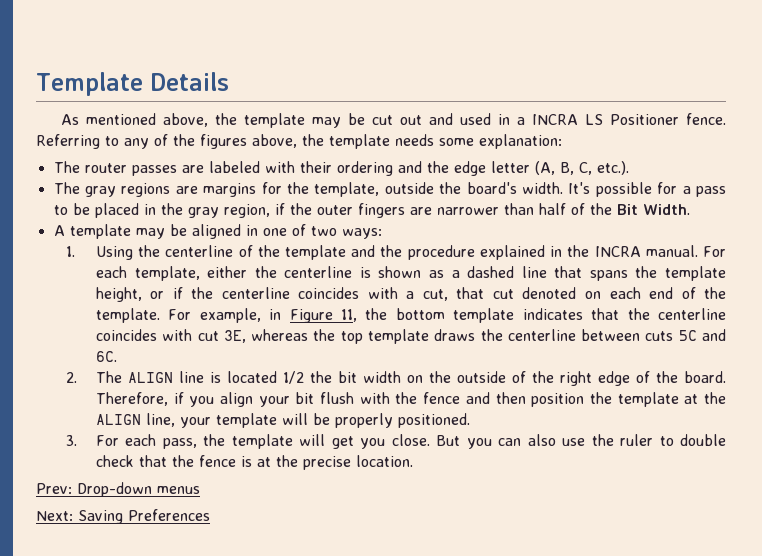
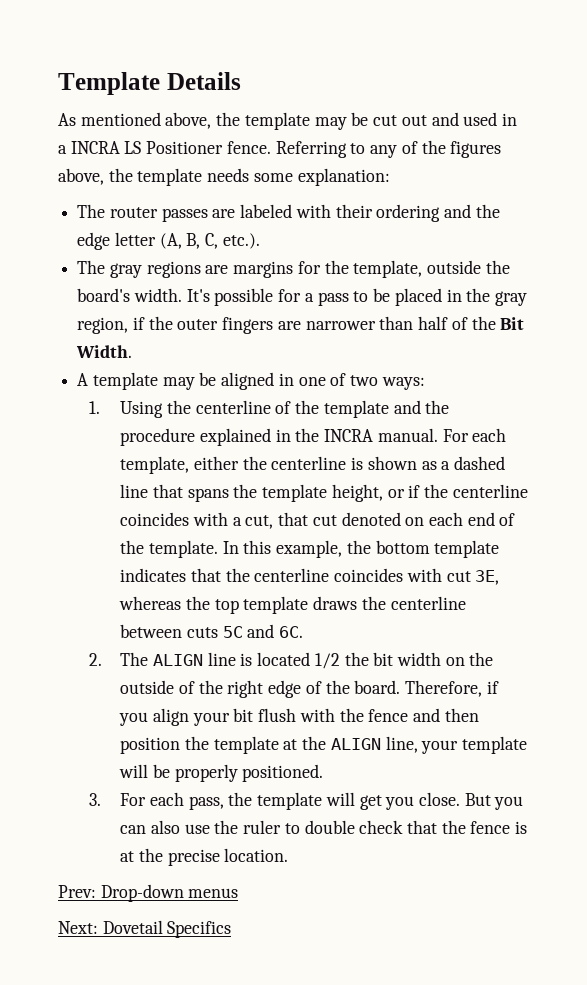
[168,308,358,323] For example, in Figure 11, -> [222,540,343,558] In this example,
[78,509,210,524] Saving Preferences -> [102,920,232,938] Dovetail Specifics

